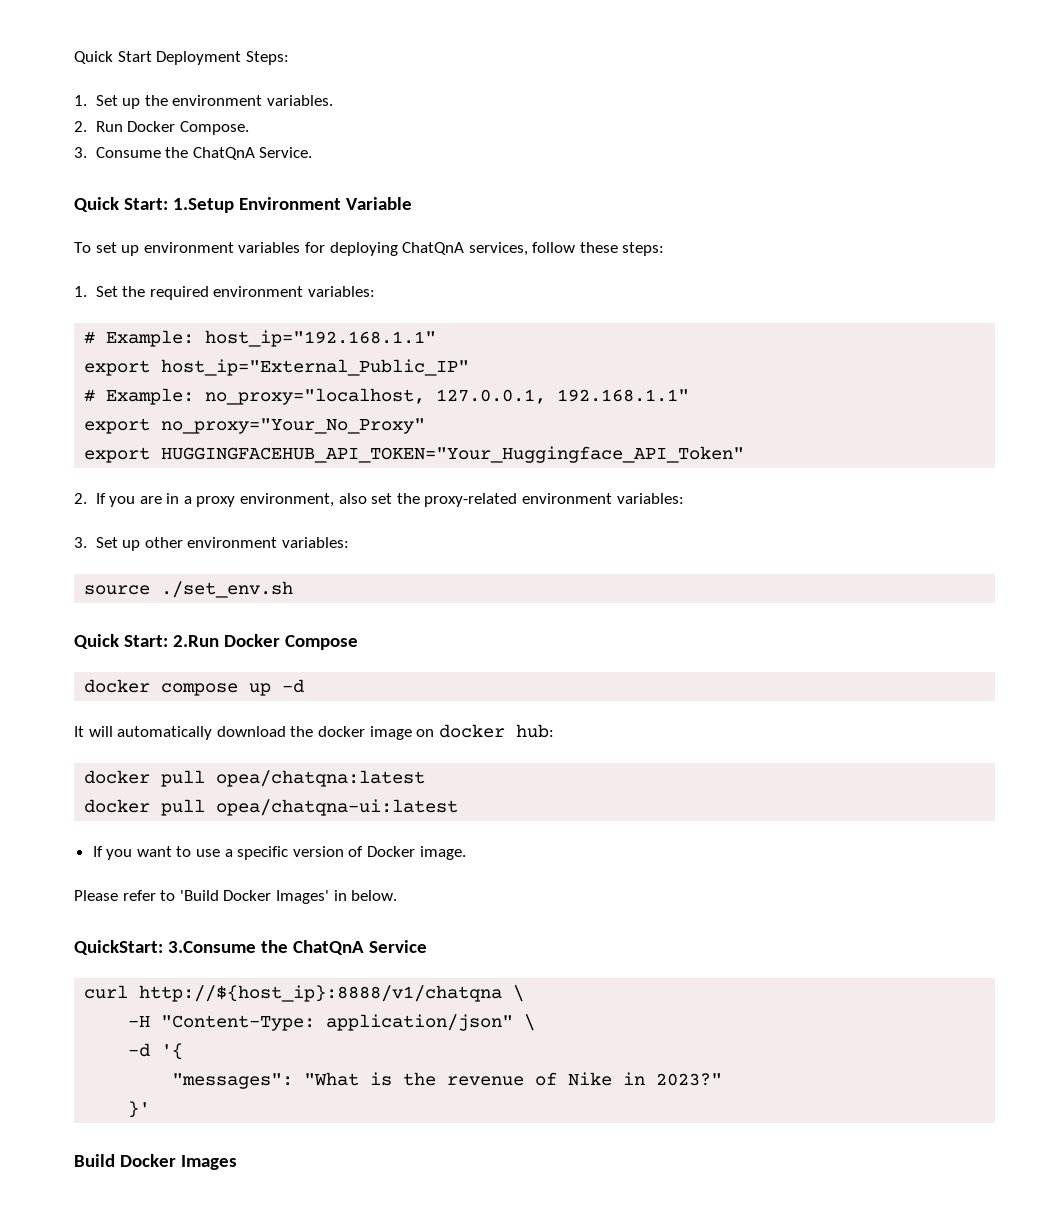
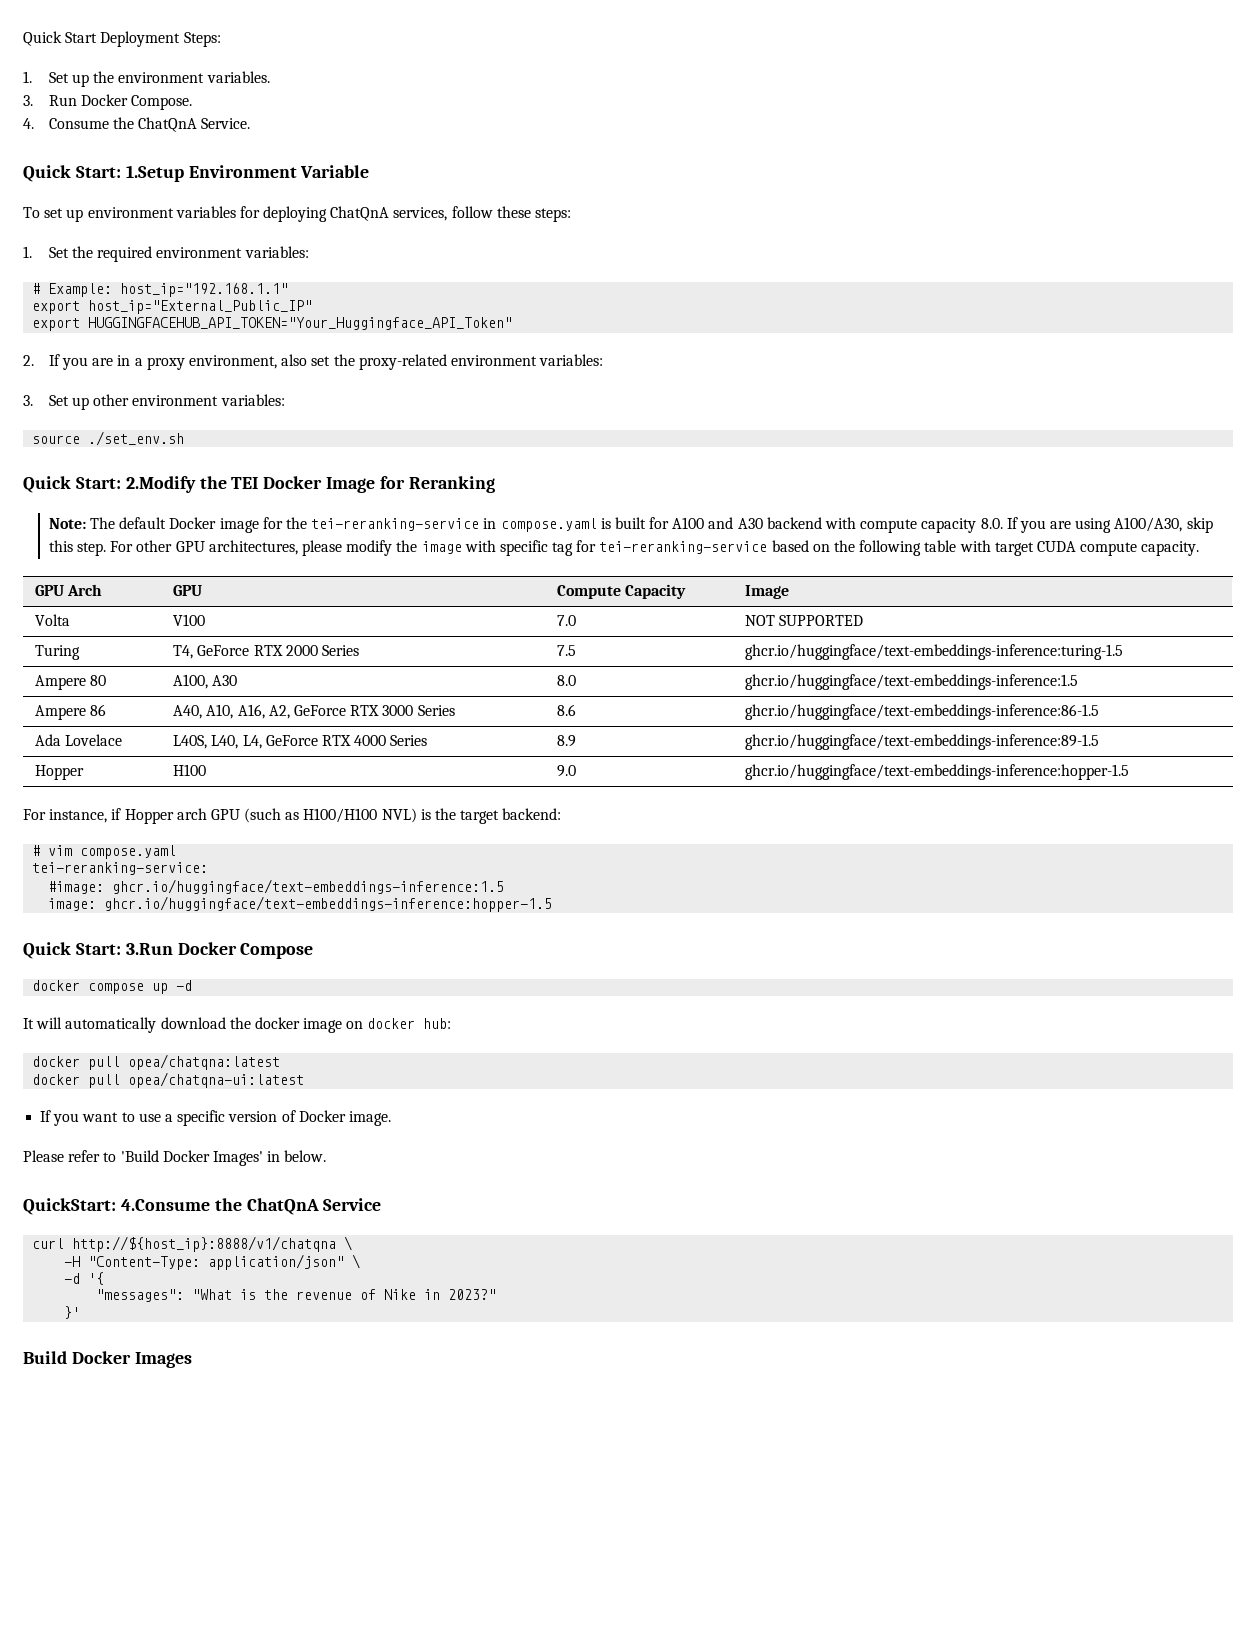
[74,121,87,132] 2. -> [23,95,33,106] 3.
[74,147,87,158] 3. -> [23,118,34,129] 4.
[84,388,690,405] [84,418,426,434] // # Example: no_proxy="localhost, 127.0.0.1, 192.168.1.1" // export no_proxy="Your_No_Proxy" -> (313, 307) none
[172,635,219,647] 2.Run -> [125,476,495,493] [48,517,1213,533] [48,540,1200,556] [35,584,103,596] [173,585,203,596] [557,584,687,599] [745,585,790,599] [35,614,71,626] [173,614,206,626] [557,615,577,626] [745,615,864,626] [35,645,81,660] [173,645,360,659] [557,645,577,656] [745,644,1124,660] [35,675,107,690] [173,674,238,689] [557,675,577,686] [745,674,1079,690] [35,704,107,720] [173,704,455,719] [557,704,577,716] [745,704,1100,720] [35,734,123,746] [173,735,428,749] [557,735,577,747] [745,734,1100,750] [35,765,85,780] [173,764,207,776] [557,765,577,777] [745,764,1130,780] [23,808,562,824] [32,845,177,859] [32,862,209,875] [48,879,505,894] [48,896,553,912] [23,942,173,959] 2.Modify the TEI Docker Image for Reranking // Note: The default Docker image for the tei-reranking-service in compose.yaml is built for A100 and A30 backend with compute capacity 8.0. If you are using A100/A30, skip this step. For other GPU architectures, please modify the image with specific tag for tei-reranking-service based on the following table with target CUDA compute capacity. // GPU Arch | GPU | Compute Capacity | Image // Volta | V100 | 7.0 | NOT SUPPORTED // Turing | T4, GeForce RTX 2000 Series | 7.5 | ghcr.io/huggingface/text-embeddings-inference:turing-1.5 // Ampere 80 | A100, A30 | 8.0 | ghcr.io/huggingface/text-embeddings-inference:1.5 // Ampere 86 | A40, A10, A16, A2, GeForce RTX 3000 Series | 8.6 | ghcr.io/huggingface/text-embeddings-inference:86-1.5 // Ada Lovelace | L40S, L40, L4, GeForce RTX 4000 Series | 8.9 | ghcr.io/huggingface/text-embeddings-inference:89-1.5 // Hopper | H100 | 9.0 | ghcr.io/huggingface/text-embeddings-inference:hopper-1.5 // For instance, if Hopper arch GPU (such as H100/H100 NVL) is the target backend: // # vim compose.yaml // tei-reranking-service: // #image: ghcr.io/huggingface/text-embeddings-inference:1.5 // image: ghcr.io/huggingface/text-embeddings-inference:hopper-1.5 // Quick Start: 3.Run
[167,941,256,953] 3.Consume -> [120,1199,210,1211] 4.Consume

